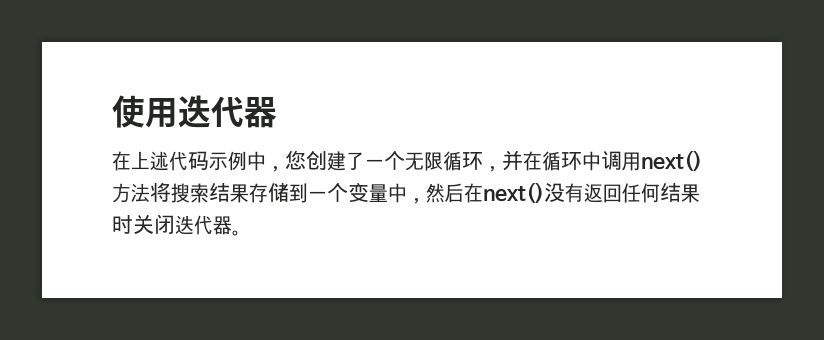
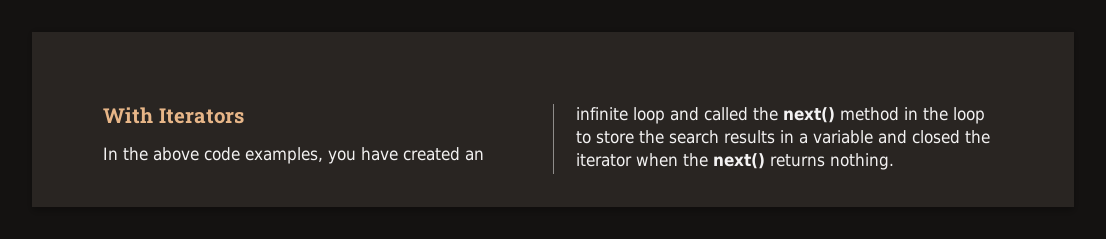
[112,95,277,128] [112,150,702,172] [112,182,700,204] [112,214,241,236] 使用迭代器 // 在上述代码示例中，您创建了一个无限循环，并在循环中调用next()方法将搜索结果存储到一个变量中，然后在next()没有返回任何结果时关闭迭代器。 -> [103,107,244,124] [103,147,484,164] [576,107,985,124] [576,130,990,144] [576,153,894,170] With Iterators // In the above code examples, you have created an infinite loop and called the next() method in the loop to store the search results in a variable and closed the iterator when the next() returns nothing.

